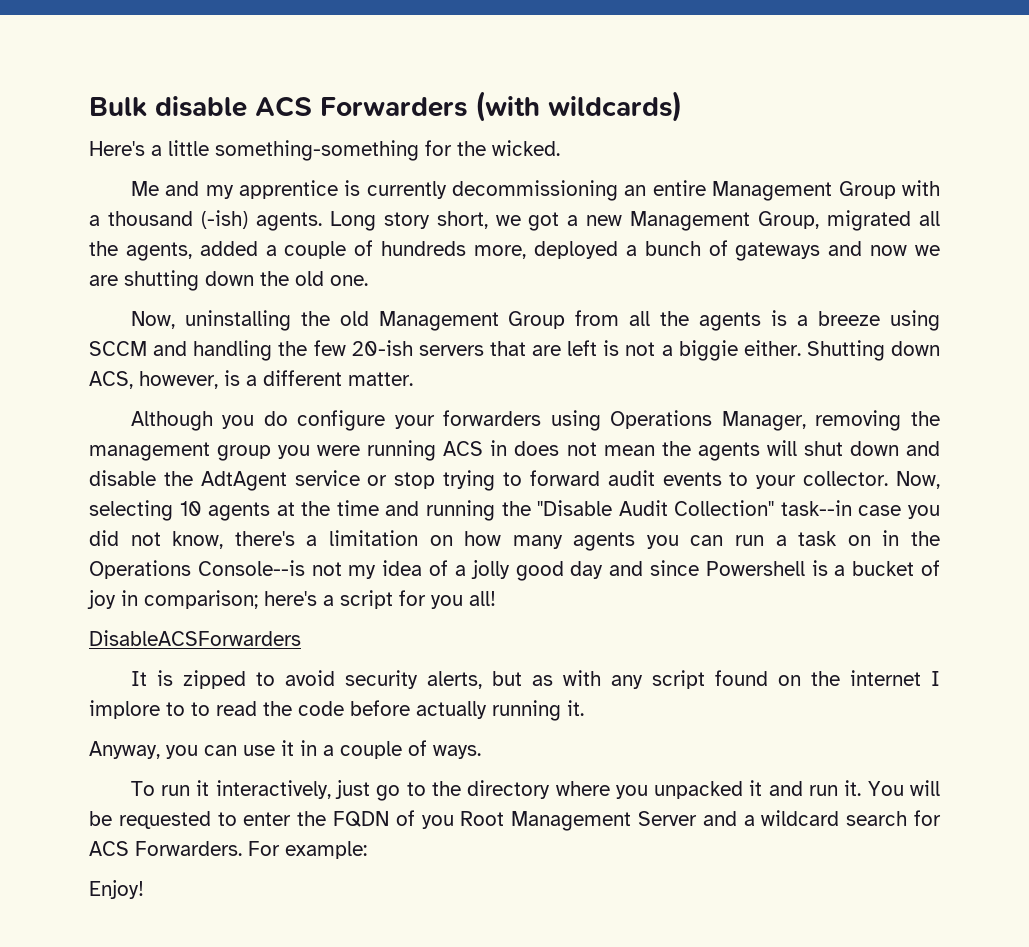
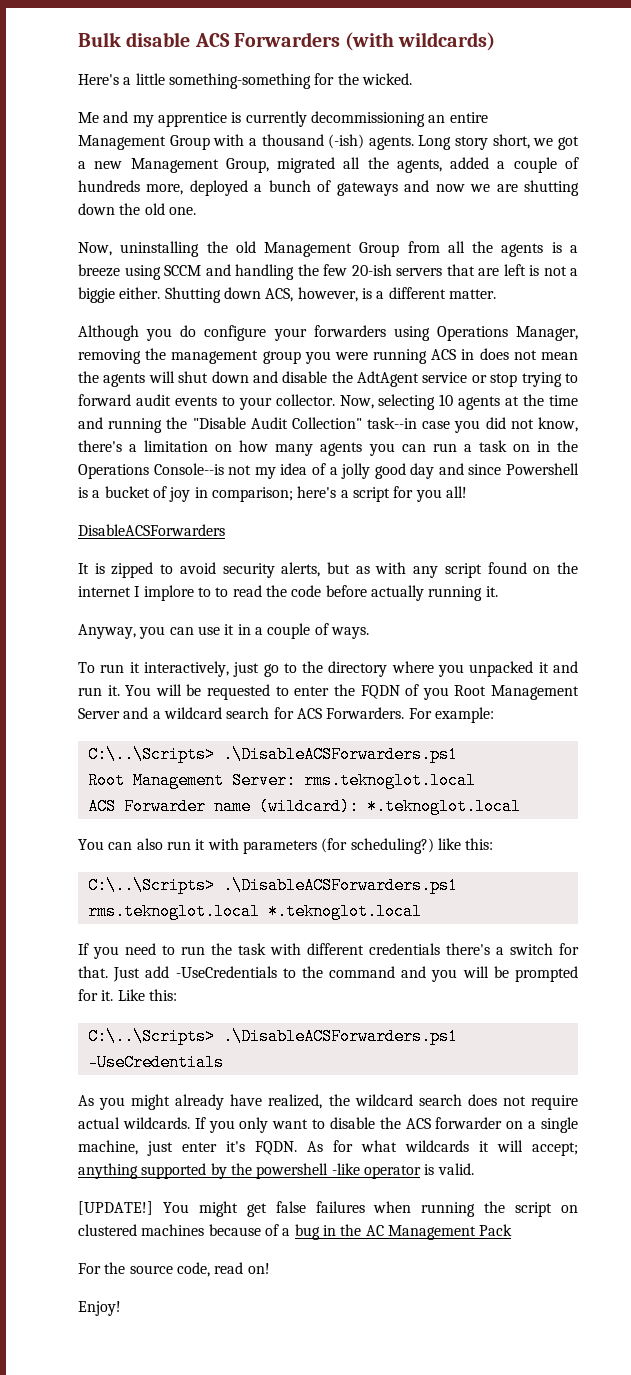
(367, 850) none -> [87,746,458,763] [87,772,476,789] [87,798,521,815] [78,838,494,854] [87,877,458,894] [87,903,422,920] [78,943,579,959] [78,966,578,982] [78,989,177,1001] [87,1028,458,1045] [87,1054,224,1071] [78,1094,578,1110] [78,1117,579,1133] [78,1140,578,1156] [78,1163,474,1179] [78,1201,578,1217] [78,1224,513,1240] [78,1262,270,1277] // C:\..\Scripts> .\DisableACSForwarders.ps1 // Root Management Server: rms.teknoglot.local // ACS Forwarder name (wildcard): *.teknoglot.local // You can also run it with parameters (for scheduling?) like this: // C:\..\Scripts> .\DisableACSForwarders.ps1 rms.teknoglot.local *.teknoglot.local // If you need to run the task with different credentials there's a switch for that. Just add -UseCredentials to the command and you will be prompted for it. Like this: // C:\..\Scripts> .\DisableACSForwarders.ps1 -UseCredentials // As you might already have realized, the wildcard search does not require actual wildcards. If you only want to disable the ACS forwarder on a single machine, just enter it's FQDN. As for what wildcards it will accept; anything supported by the powershell -like operator is valid. // [UPDATE!] You might get false failures when running the script on clustered machines because of a bug in the AC Management Pack // For the source code, read on!

